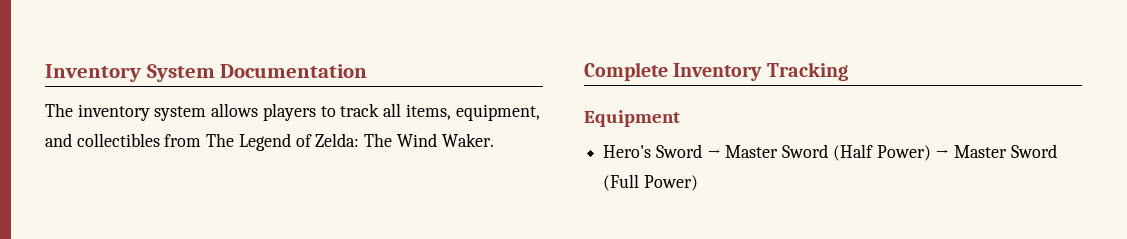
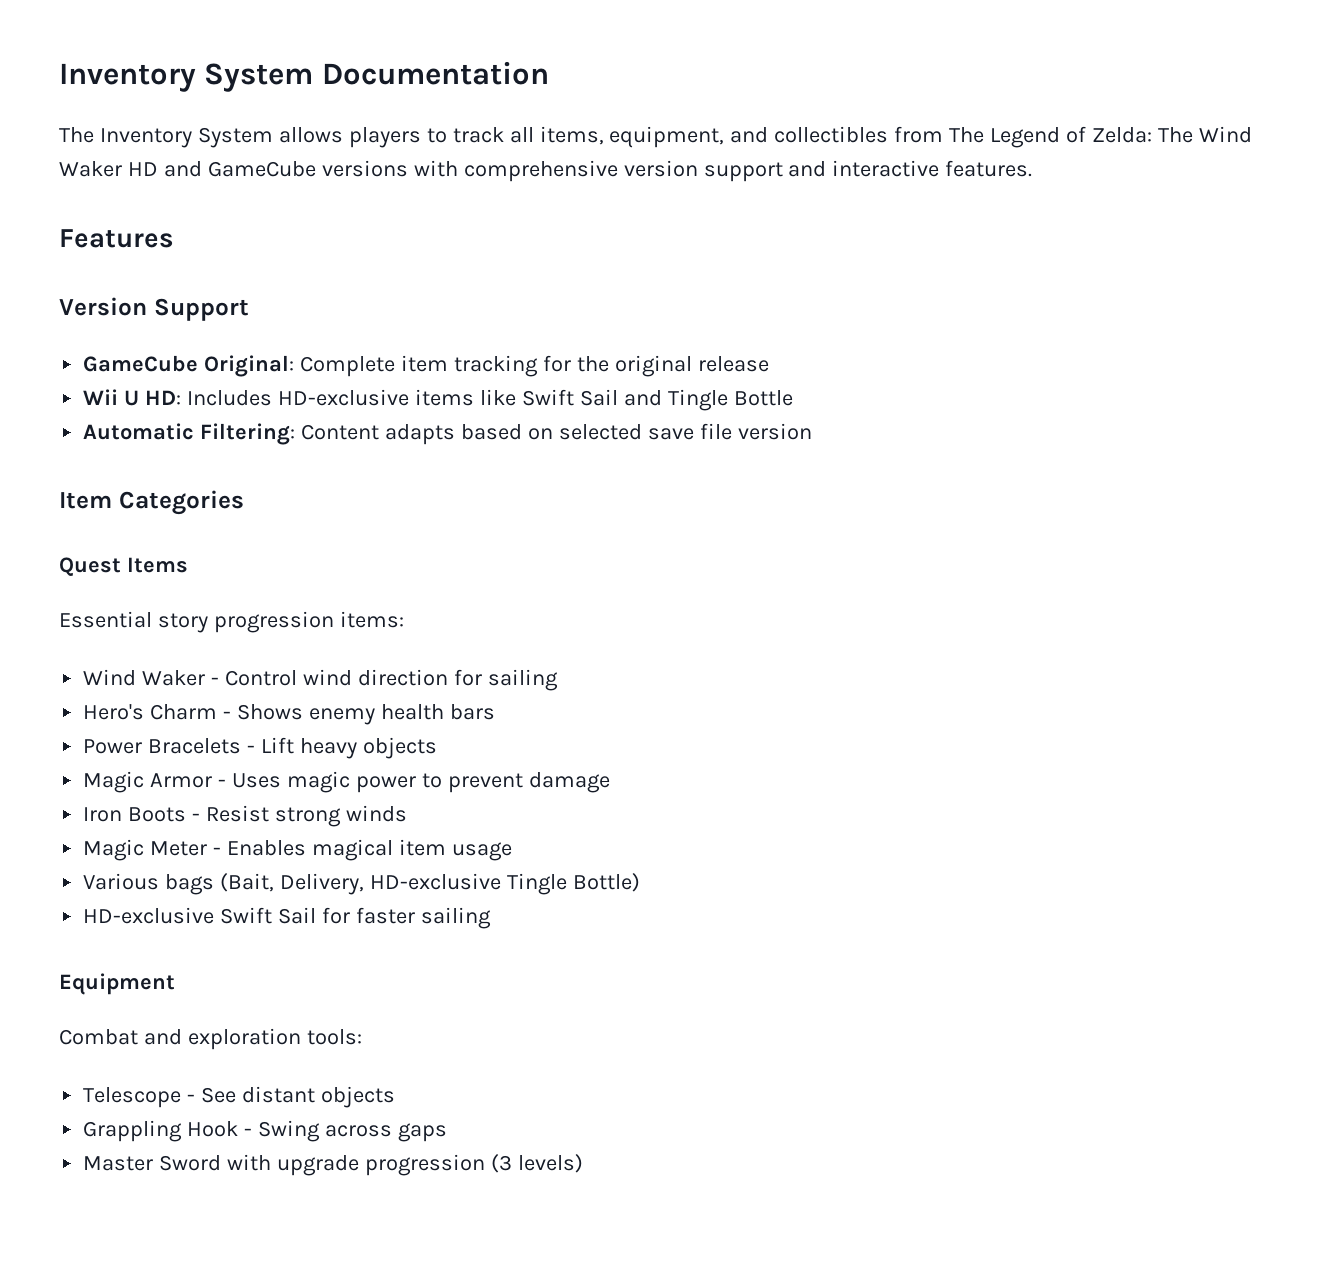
[77,104,207,121] inventory system -> [99,127,273,148] Inventory System
[441,133,494,147] [584,62,848,81] [584,110,680,127] [603,144,1057,161] [603,174,698,191] Waker. // Complete Inventory Tracking // Equipment // Hero's Sword → Master Sword (Half Power) → Master Sword (Full Power) -> [59,160,1033,182] [59,229,174,248] [59,297,249,321] [83,355,769,377] [83,389,793,411] [83,423,812,445] [59,490,244,515] [59,557,188,576] [59,611,404,633] [83,669,558,691] [83,704,495,725] [83,737,437,759] [83,771,610,793] [83,805,407,827] [83,839,512,861] [83,873,640,895] [83,907,491,929] [59,973,175,995] [59,1028,362,1050] [83,1086,395,1108] [83,1120,447,1142] [83,1154,583,1176] Waker HD and GameCube versions with comprehensive version support and interactive features. // Features // Version Support // GameCube Original: Complete item tracking for the original release // Wii U HD: Includes HD-exclusive items like Swift Sail and Tingle Bottle // Automatic Filtering: Content adapts based on selected save file version // Item Categories // Quest Items // Essential story progression items: // Wind Waker - Control wind direction for sailing // Hero's Charm - Shows enemy health bars // Power Bracelets - Lift heavy objects // Magic Armor - Uses magic power to prevent damage // Iron Boots - Resist strong winds // Magic Meter - Enables magical item usage // Various bags (Bait, Delivery, HD-exclusive Tingle Bottle) // HD-exclusive Swift Sail for faster sailing // Equipment // Combat and exploration tools: // Telescope - See distant objects // Grappling Hook - Swing across gaps // Master Sword with upgrade progression (3 levels)

